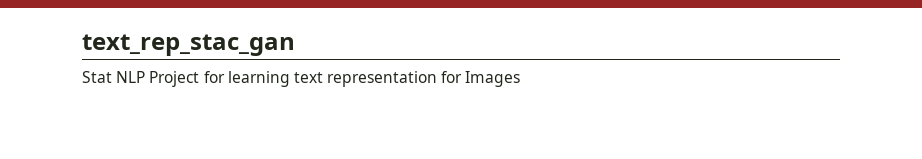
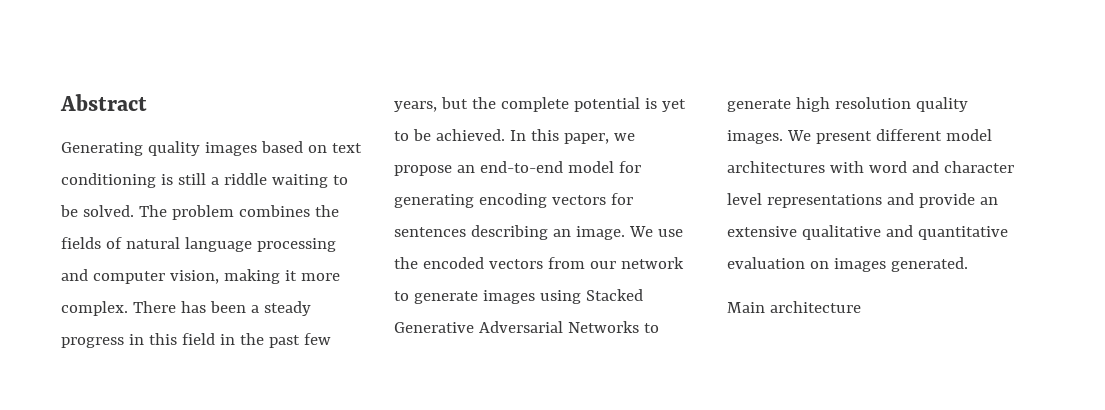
[82,34,295,56] [82,71,521,87] text_rep_stac_gan // Stat NLP Project for learning text representation for Images -> [60,94,147,111] [61,141,362,156] [61,173,348,188] [60,205,339,220] [61,237,336,252] [61,269,340,284] [61,301,311,316] [61,333,331,348] [394,97,686,112] [394,129,635,144] [394,161,641,176] [394,193,633,208] [394,225,683,240] [394,257,684,269] [394,289,643,304] [394,321,659,333] [727,97,968,112] [727,129,992,144] [727,161,1014,173] [727,193,998,208] [727,225,1008,240] [727,257,968,272] [727,301,861,313] Abstract // Generating quality images based on text conditioning is still a riddle waiting to be solved. The problem combines the fields of natural language processing and computer vision, making it more complex. There has been a steady progress in this field in the past few years, but the complete potential is yet to be achieved. In this paper, we propose an end-to-end model for generating encoding vectors for sentences describing an image. We use the encoded vectors from our network to generate images using Stacked Generative Adversarial Networks to generate high resolution quality images. We present different model architectures with word and character level representations and provide an extensive qualitative and quantitative evaluation on images generated. // Main architecture

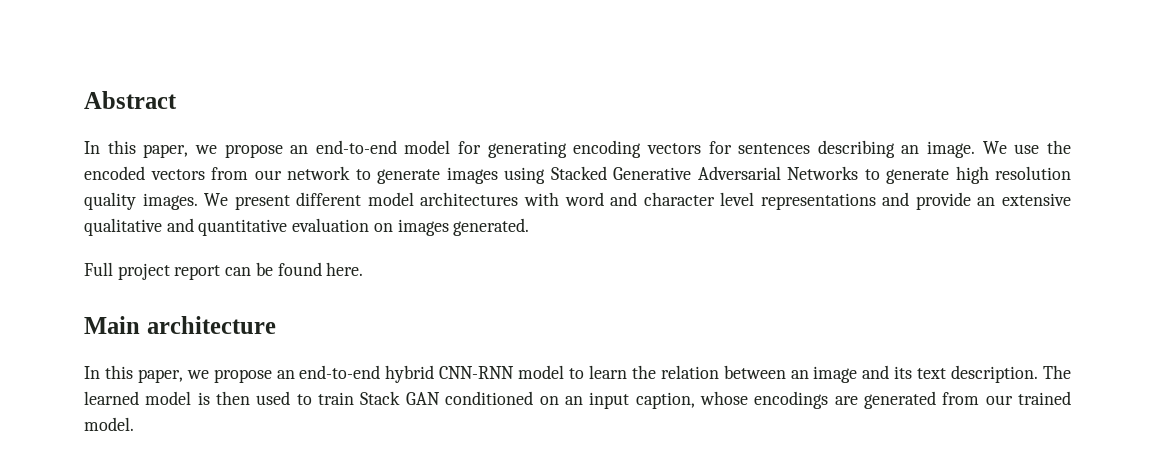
[61,141,362,156] [61,173,348,188] [60,205,339,220] [61,237,336,252] [61,269,340,284] [61,301,311,316] [61,333,331,348] [394,97,686,112] [394,129,505,141] Generating quality images based on text conditioning is still a riddle waiting to be solved. The problem combines the fields of natural language processing and computer vision, making it more complex. There has been a steady progress in this field in the past few years, but the complete potential is yet to be achieved. -> (177, 100) none
[727,301,861,313] Main architecture -> [84,262,364,280] [84,316,276,334] [84,365,1072,383] [84,391,1072,409] [84,417,134,431] Full project report can be found here. // Main architecture // In this paper, we propose an end-to-end hybrid CNN-RNN model to learn the relation between an image and its text description. The learned model is then used to train Stack GAN conditioned on an input caption, whose encodings are generated from our trained model.

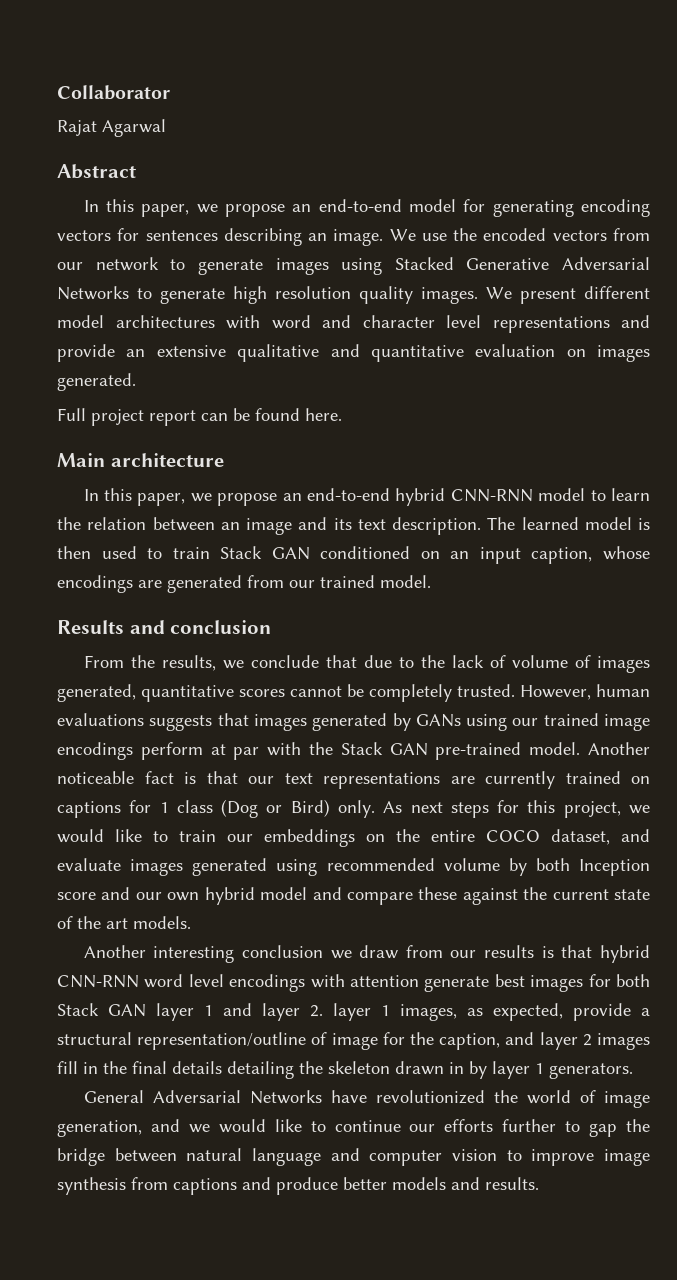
(84, 100) none -> [57,85,170,100] [57,119,166,137] Collaborator // Rajat Agarwal //
(134, 424) none -> [57,620,272,634] [83,655,650,673] [57,684,650,702] [57,713,650,731] [57,742,650,760] [57,771,650,789] [57,799,650,818] [57,829,650,847] [57,858,650,876] [57,887,651,905] [57,916,191,929] [83,945,650,963] [57,974,650,992] [57,1003,650,1021] [57,1032,650,1050] [57,1061,633,1079] [83,1090,650,1108] [57,1119,650,1137] [57,1148,651,1166] [57,1177,539,1195] // Results and conclusion // From the results, we conclude that due to the lack of volume of images generated, quantitative scores cannot be completely trusted. However, human evaluations suggests that images generated by GANs using our trained image encodings perform at par with the Stack GAN pre-trained model. Another noticeable fact is that our text representations are currently trained on captions for 1 class (Dog or Bird) only. As next steps for this project, we would like to train our embeddings on the entire COCO dataset, and evaluate images generated using recommended volume by both Inception score and our own hybrid model and compare these against the current state of the art models. // Another interesting conclusion we draw from our results is that hybrid CNN-RNN word level encodings with attention generate best images for both Stack GAN layer 1 and layer 2. layer 1 images, as expected, provide a structural representation/outline of image for the caption, and layer 2 images fill in the final details detailing the skeleton drawn in by layer 1 generators. // General Adversarial Networks have revolutionized the world of image generation, and we would like to continue our efforts further to gap the bridge between natural language and computer vision to improve image synthesis from captions and produce better models and results.

